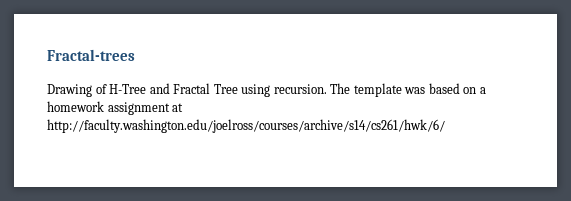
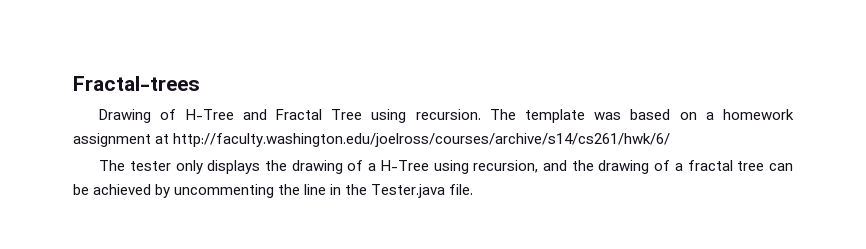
(445, 126) none -> [99,160,794,174] [73,184,474,198] // The tester only displays the drawing of a H-Tree using recursion, and the drawing of a fractal tree can be achieved by uncommenting the line in the Tester.java file.

